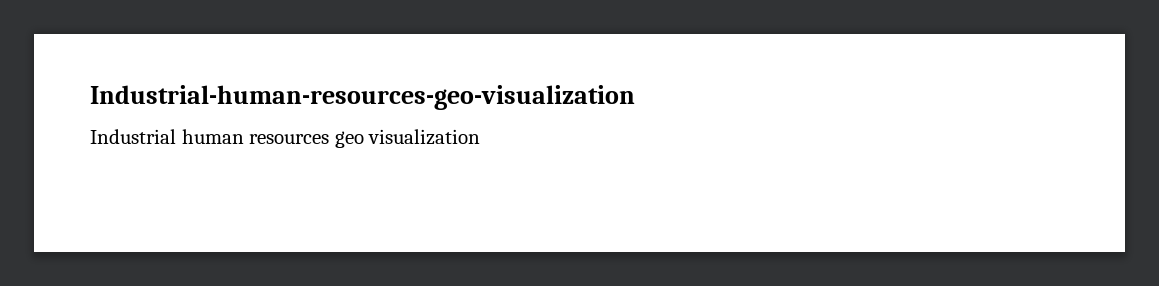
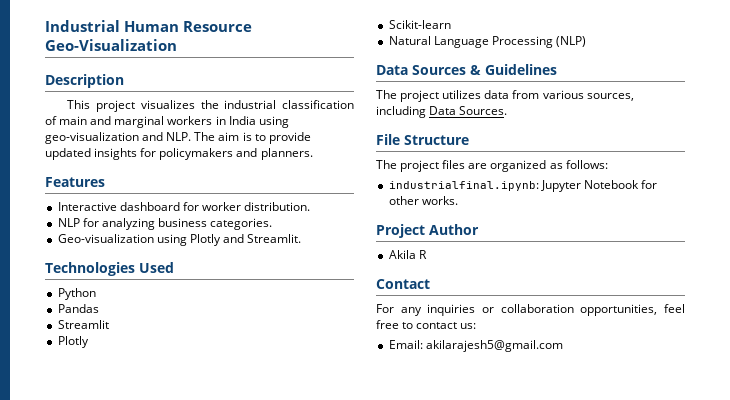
[90,85,635,110] [90,129,481,148] Industrial-human-resources-geo-visualization // Industrial human resources geo visualization -> [45,20,252,32] [45,39,177,51] [45,74,124,88] [67,100,354,112] [45,116,289,128] [45,132,311,144] [45,148,313,160] [45,177,105,187] [57,202,311,211] [57,218,273,230] [57,234,302,246] [45,262,174,276] [57,288,96,300] [57,304,99,313] [57,320,109,329] [57,336,89,348] [388,20,451,29] [388,36,586,48] [376,64,557,75] [376,90,634,102] [376,106,508,118] [376,134,469,145] [376,160,608,172] [388,180,657,192] [388,196,458,205] [376,224,479,238] [388,250,427,259] [376,279,430,289] [376,304,685,316] [376,320,477,329] [388,340,563,352] Industrial Human Resource Geo-Visualization // Description // This project visualizes the industrial classification of main and marginal workers in India using geo-visualization and NLP. The aim is to provide updated insights for policymakers and planners. // Features // Interactive dashboard for worker distribution. // NLP for analyzing business categories. // Geo-visualization using Plotly and Streamlit. // Technologies Used // Python // Pandas // Streamlit // Plotly // Scikit-learn // Natural Language Processing (NLP) // Data Sources & Guidelines // The project utilizes data from various sources, including Data Sources. // File Structure // The project files are organized as follows: // industrialfinal.ipynb: Jupyter Notebook for other works. // Project Author // Akila R // Contact // For any inquiries or collaboration opportunities, feel free to contact us: // Email: akilarajesh5@gmail.com

